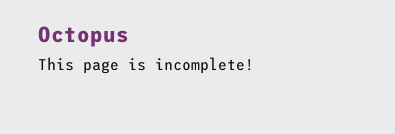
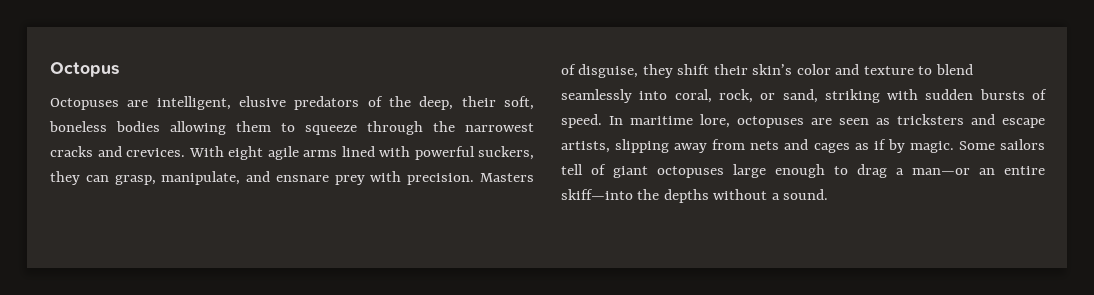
[38,57,254,74] This page is incomplete! -> [50,96,534,110] [49,121,534,135] [50,146,534,160] [50,171,534,185] [561,64,973,78] [561,89,1047,103] [561,114,1045,128] [561,139,1045,153] [561,164,1045,178] [561,189,829,203] Octopuses are intelligent, elusive predators of the deep, their soft, boneless bodies allowing them to squeeze through the narrowest cracks and crevices. With eight agile arms lined with powerful suckers, they can grasp, manipulate, and ensnare prey with precision. Masters of disguise, they shift their skin’s color and texture to blend seamlessly into coral, rock, or sand, striking with sudden bursts of speed. In maritime lore, octopuses are seen as tricksters and escape artists, slipping away from nets and cages as if by magic. Some sailors tell of giant octopuses large enough to drag a man—or an entire skiff—into the depths without a sound.

